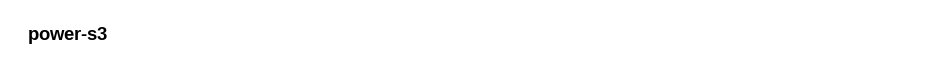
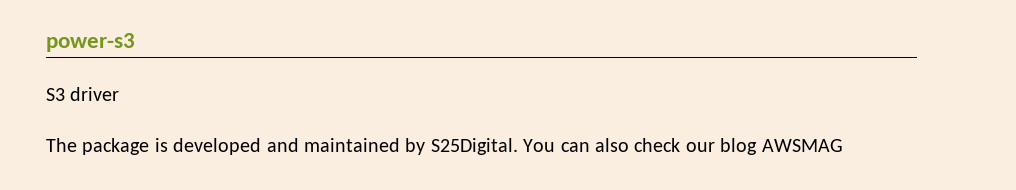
(107, 35) none -> [46,87,120,101] [46,138,843,155] // S3 driver // The package is developed and maintained by S25Digital. You can also check our blog AWSMAG

